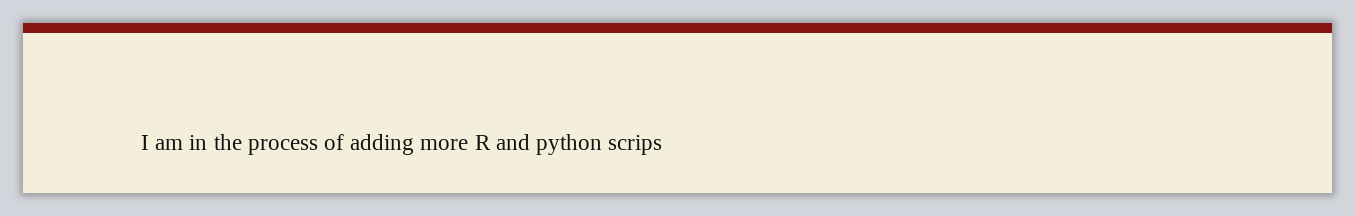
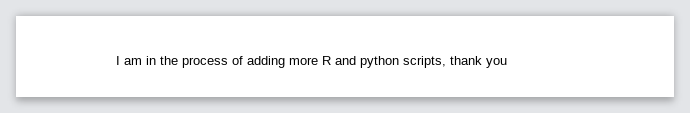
[608,135,663,155] scrips -> [403,56,508,68] scripts, thank you

